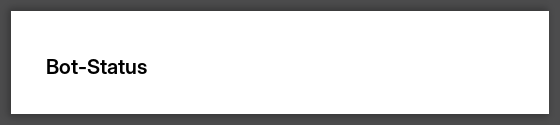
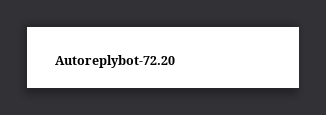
[46,59,147,74] Bot-Status -> [55,55,175,68] Autoreplybot-72.20

